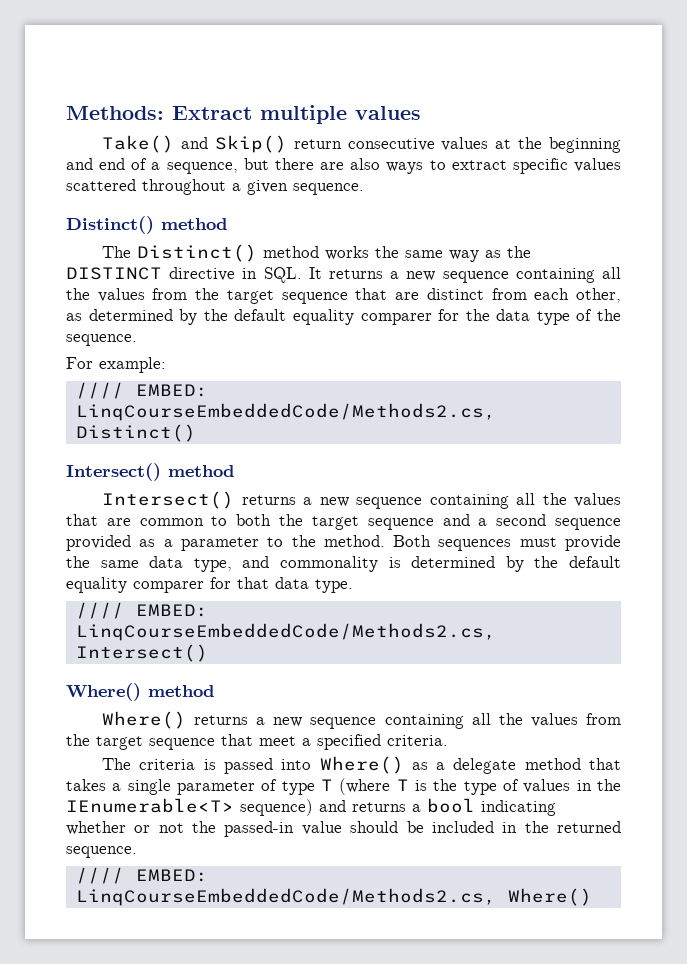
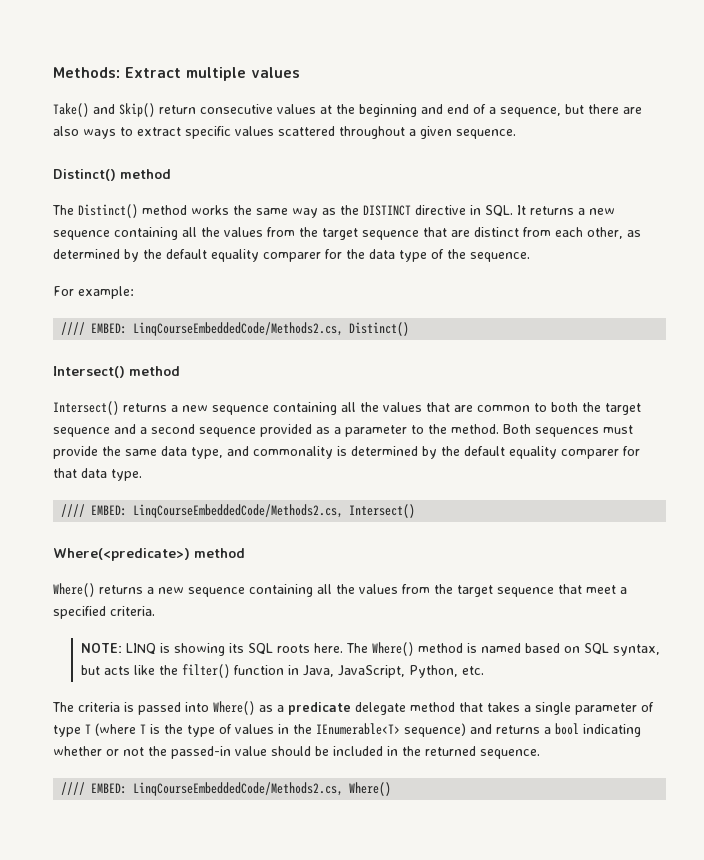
[66,683,141,701] Where() -> [53,548,190,561] Where(<predicate>)
(448, 740) none -> [80,642,660,656] [80,664,484,678] // NOTE: LINQ is showing its SQL roots here. The Where() method is named based on SQL syntax, but acts like the filter() function in Java, JavaScript, Python, etc.
(446, 766) none -> [288,702,351,715] predicate

